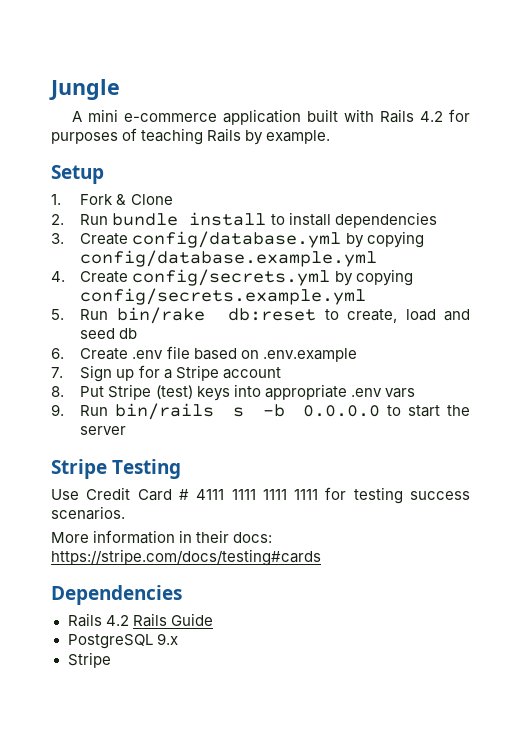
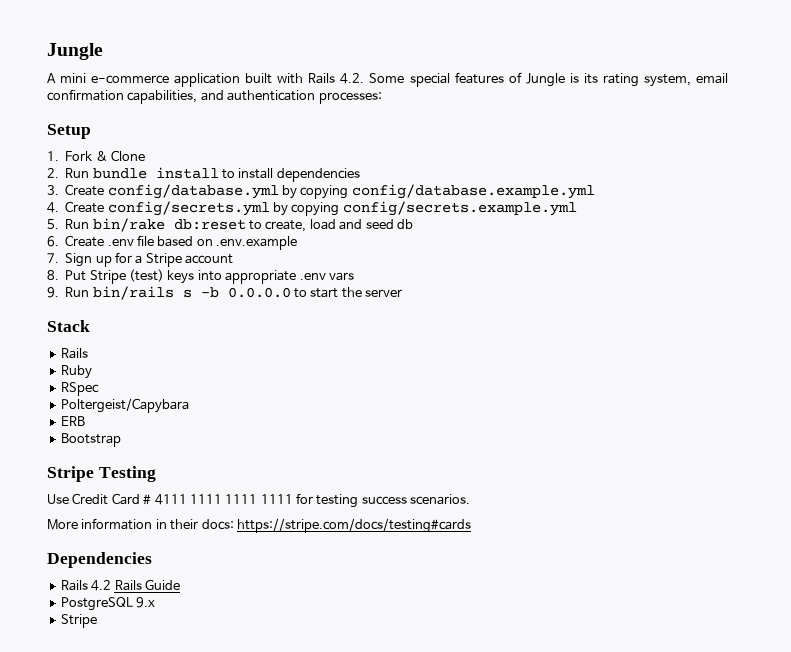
[419,109,471,122] [51,128,331,145] 4.2 for purposes of teaching Rails by example. -> [340,72,728,87] [47,89,382,104] 4.2. Some special features of Jungle is its rating system, email confirmation capabilities, and authentication processes:
(127, 430) none -> [47,320,90,332] [60,348,88,359] [60,365,92,379] [60,382,99,396] [60,398,189,413] [60,416,85,426] [60,433,121,447] // Stack // Rails // Ruby // RSpec // Poltergeist/Capybara // ERB // Bootstrap

